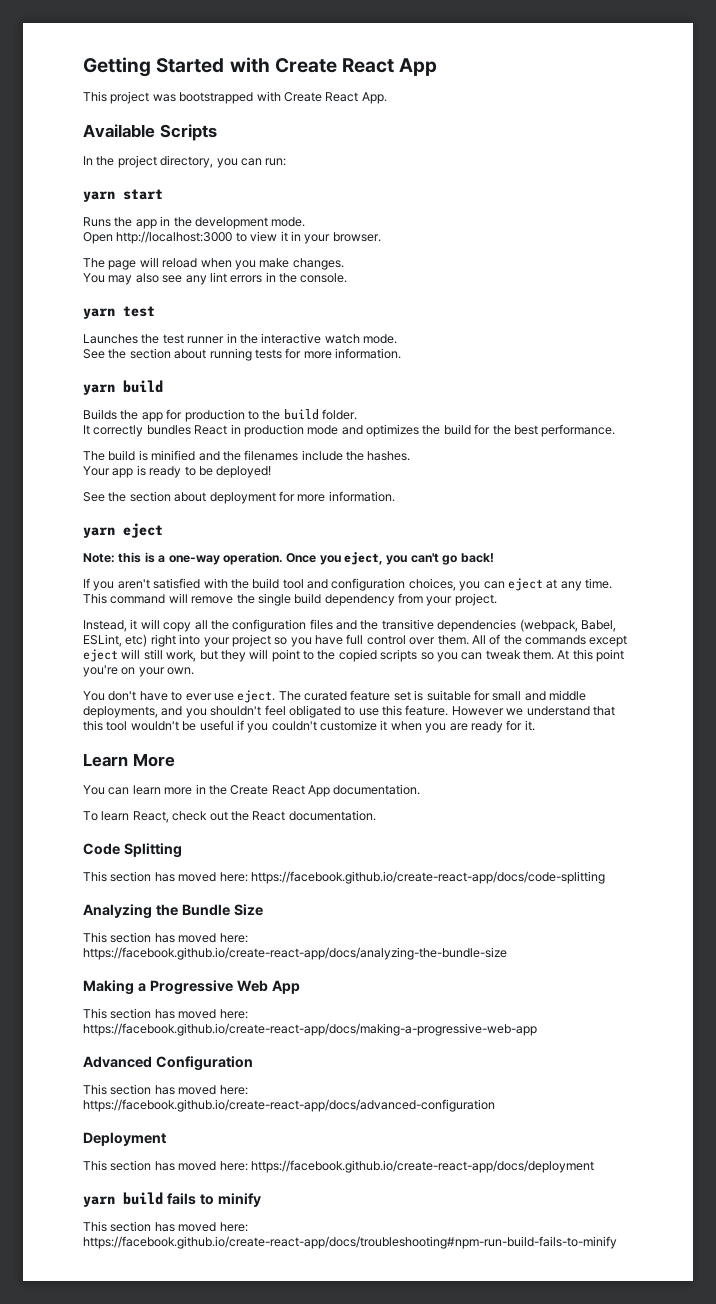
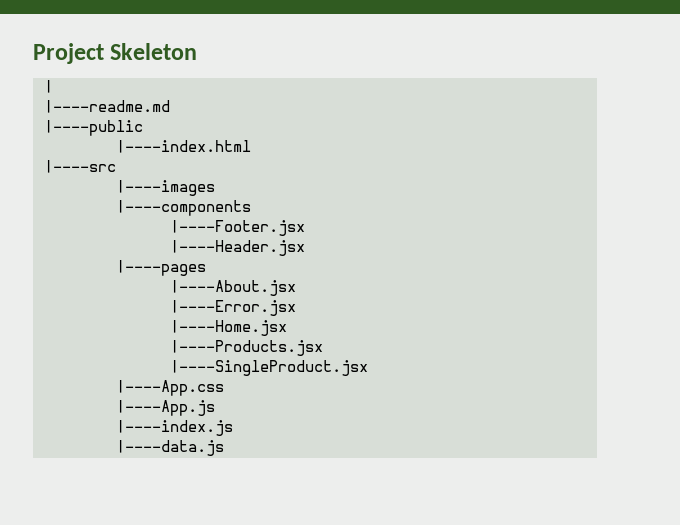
[83,57,438,77] [83,91,387,104] [83,124,217,141] [83,155,287,168] [83,189,163,202] [83,216,306,229] [83,231,381,244] [83,257,344,270] [83,272,348,285] [83,306,155,319] [83,333,397,344] [83,348,401,361] [83,380,163,395] [83,409,357,422] [83,424,616,437] [83,450,411,461] [83,465,272,478] [83,491,395,504] [83,523,163,538] [83,552,494,565] [83,578,612,591] [83,593,497,606] [83,619,616,632] [83,634,628,647] [83,649,625,662] [83,665,195,677] [83,690,586,703] [83,705,615,718] [83,720,535,733] [83,753,175,767] [83,784,421,797] [83,810,376,823] [83,843,182,858] [83,871,605,884] [83,904,263,919] [83,932,248,943] [83,947,507,960] [83,980,300,995] [83,1008,248,1019] [83,1023,537,1036] [83,1056,253,1071] [83,1084,248,1095] [83,1099,495,1112] [83,1132,166,1146] [83,1160,594,1173] [83,1192,261,1207] [83,1221,248,1232] [83,1236,617,1249] Getting Started with Create React App // This project was bootstrapped with Create React App. // Available Scripts // In the project directory, you can run: // yarn start // Runs the app in the development mode. // Open http://localhost:3000 to view it in your browser. // The page will reload when you make changes. // You may also see any lint errors in the console. // yarn test // Launches the test runner in the interactive watch mode. // See the section about running tests for more information. // yarn build // Builds the app for production to the build folder. // It correctly bundles React in production mode and optimizes the build for the best performance. // The build is minified and the filenames include the hashes. // Your app is ready to be deployed! // See the section about deployment for more information. // yarn eject // Note: this is a one-way operation. Once you eject, you can't go back! // If you aren't satisfied with the build tool and configuration choices, you can eject at any time. This command will remove the single build dependency from your project. // Instead, it will copy all the configuration files and the transitive dependencies (webpack, Babel, ESLint, etc) right into your project so you have full control over them. All of the commands except eject will still work, but they will point to the copied scripts so you can tweak them. At this point you're on your own. // You don't have to ever use eject. The curated feature set is suitable for small and middle deployments, and you shouldn't feel obligated to use this feature. However we understand that this tool wouldn't be useful if you couldn't customize it when you are ready for it. // Learn More // You can learn more in the Create React App documentation. // To learn React, check out the React documentation. // Code Splitting // This section has moved here: https://facebook.github.io/create-react-app/docs/code-splitting // Analyzing the Bundle Size // This section has moved here: https://facebook.github.io/create-react-app/docs/analyzing-the-bundle-size // Making a Progressive Web App // This section has moved here: https://facebook.github.io/create-react-app/docs/making-a-progressive-web-app // Advanced Configuration // This section has moved here: https://facebook.github.io/create-react-app/docs/advanced-configuration // Deployment // This section has moved here: https://facebook.github.io/create-react-app/docs/deployment // yarn build fails to minify // This section has moved here: https://facebook.github.io/create-react-app/docs/troubleshooting#npm-run-build-fails-to-minify -> [33,43,198,64] [43,80,53,93] [43,100,170,113] [43,120,143,136] [115,140,251,153] [43,160,116,173] [115,180,215,196] [115,200,251,216] [169,220,305,236] [169,240,305,256] [115,260,206,276] [169,280,296,296] [169,300,296,316] [169,320,287,336] [169,340,323,356] [169,360,368,376] [115,380,224,396] [115,400,215,416] [115,420,233,436] [115,440,224,456] Project Skeleton // | // |----readme.md // |----public // |----index.html // |----src // |----images // |----components // |----Footer.jsx // |----Header.jsx // |----pages // |----About.jsx // |----Error.jsx // |----Home.jsx // |----Products.jsx // |----SingleProduct.jsx // |----App.css // |----App.js // |----index.js // |----data.js

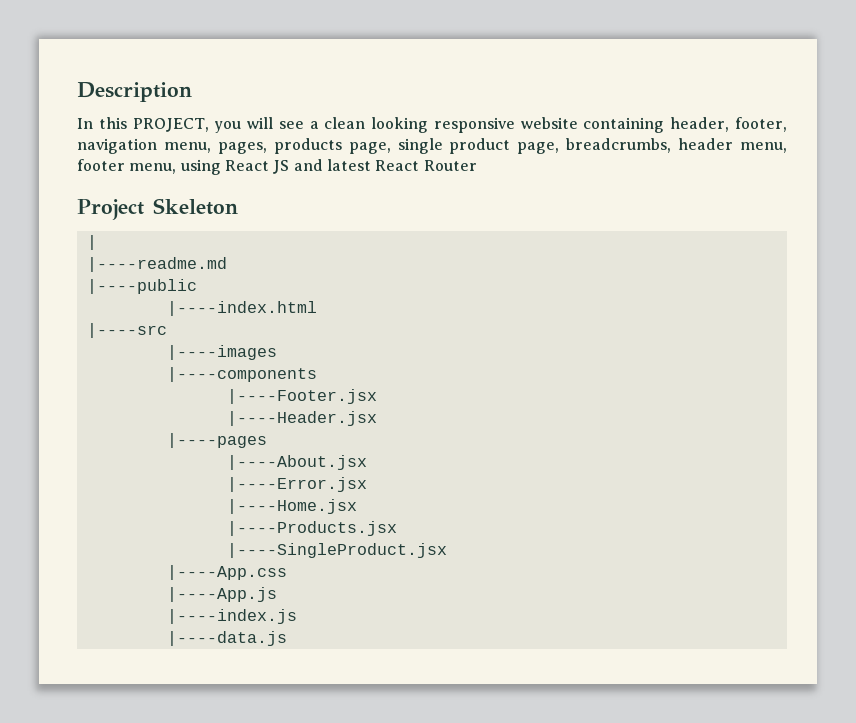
(33, 53) none -> [77,82,192,102] [77,117,787,133] [77,138,788,154] [77,159,477,175] Description // In this PROJECT, you will see a clean looking responsive website containing header, footer, navigation menu, pages, products page, single product page, breadcrumbs, header menu, footer menu, using React JS and latest React Router //

